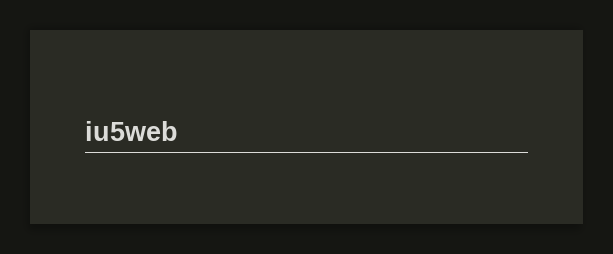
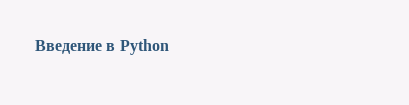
[85,121,178,141] iu5web -> [35,39,169,55] Введение в Python

